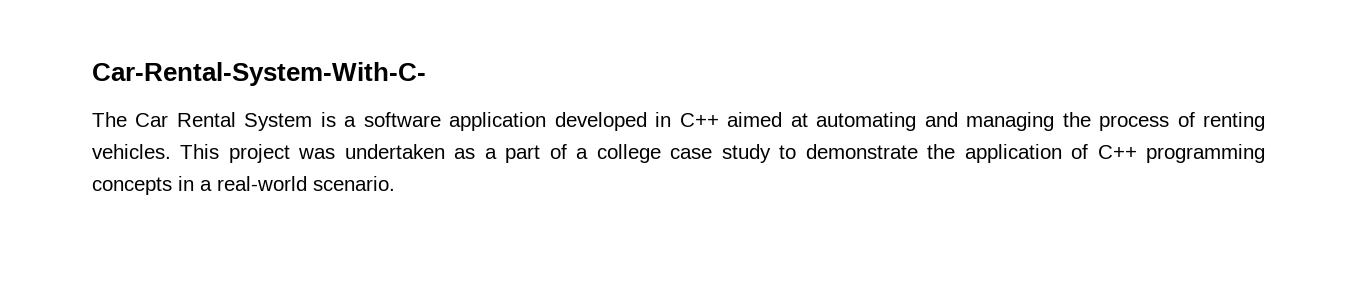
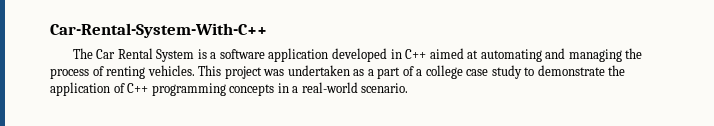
[92,62,426,86] Car-Rental-System-With-C- -> [50,23,267,38] Car-Rental-System-With-C++

